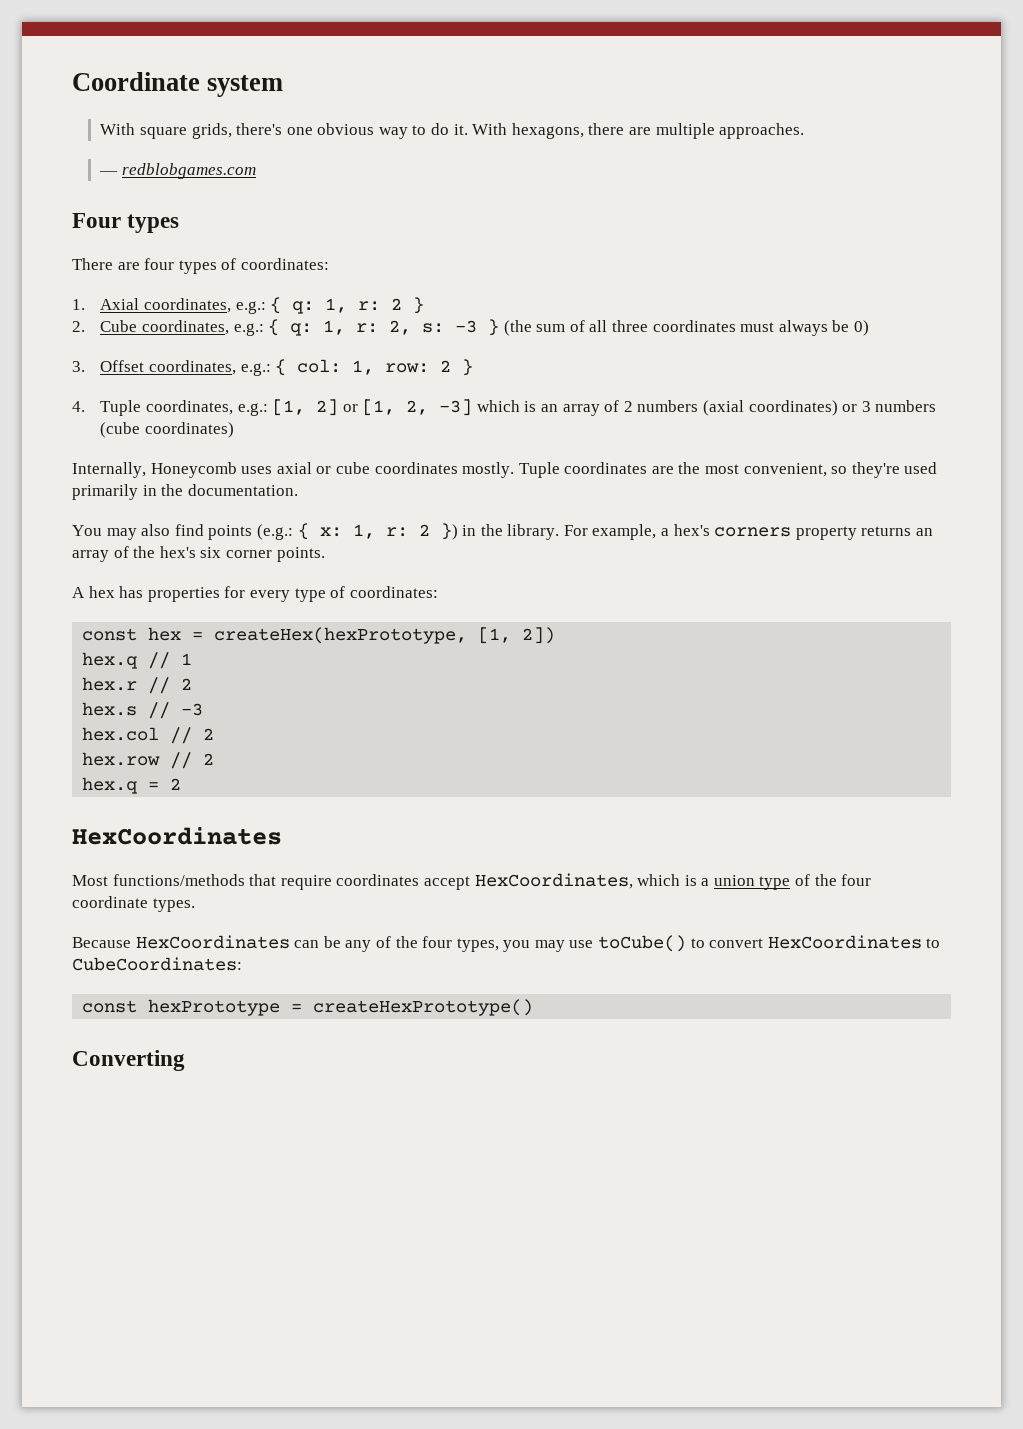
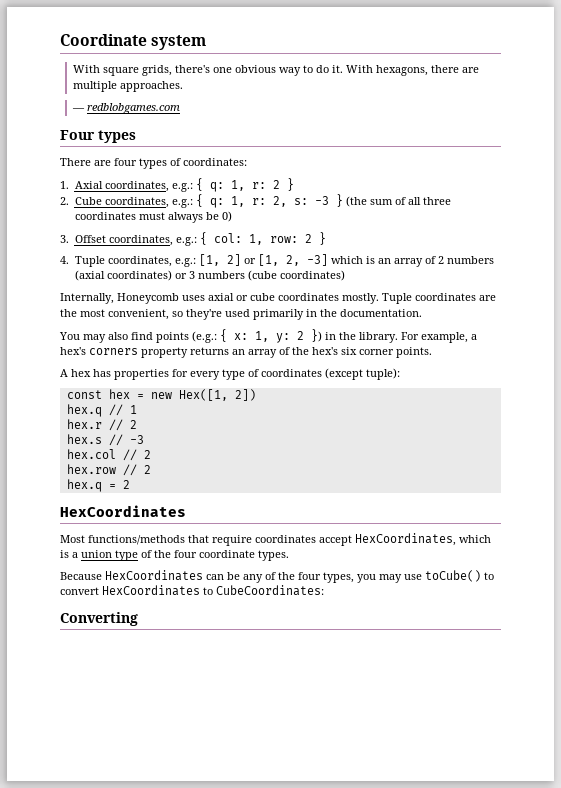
[385,527,408,537] r: -> [276,333,290,343] y:
[349,586,438,598] coordinates: -> [261,368,400,380] coordinates (except tuple):
[214,627,512,644] createHex(hexPrototype, [1, -> [150,389,228,401] new Hex([1,
[82,999,534,1016] // const hexPrototype = createHexPrototype() -> (324, 590) none

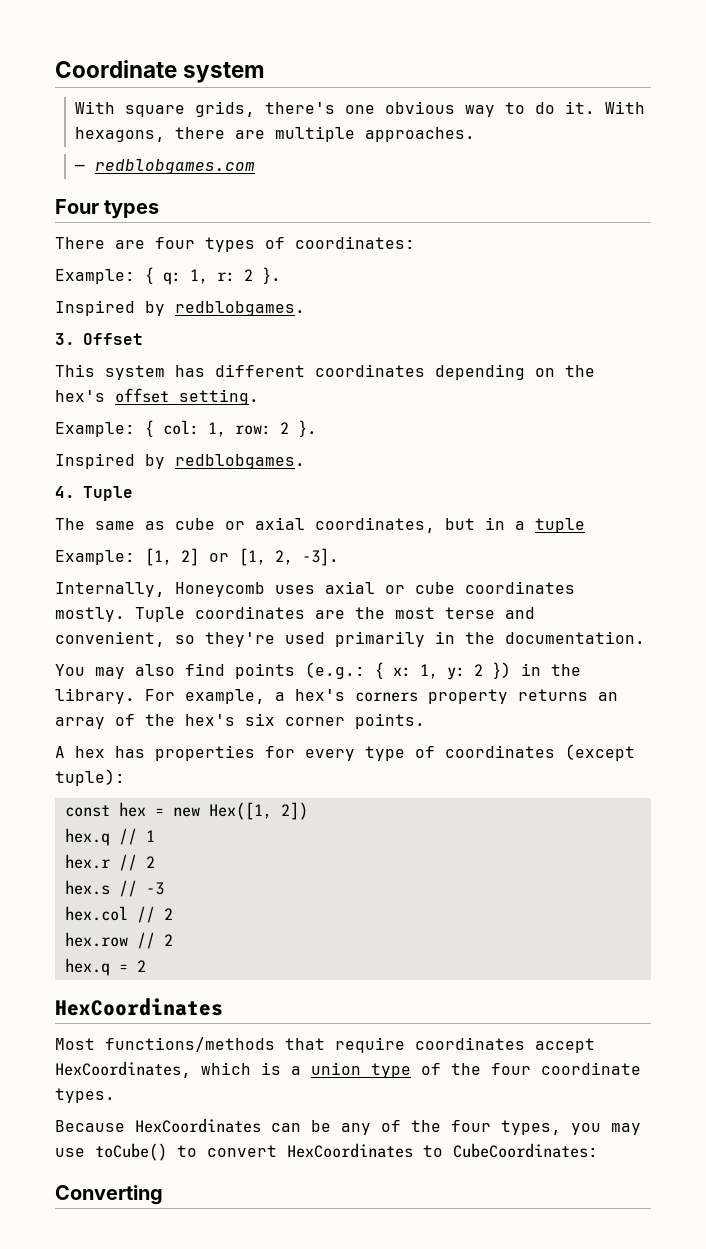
[60,181,193,192] 1. Axial coordinates, e.g.: -> [55,269,135,284] Example:
[286,178,294,191] [60,194,451,208] [74,211,232,223] [60,235,197,246] } // 2. Cube coordinates, e.g.: { q: 1, r: 2, s: -3 } (the sum of all three coordinates must always be 0) // 3. Offset coordinates, e.g.: -> [262,267,281,284] [55,300,305,316] [55,333,143,345] [55,364,595,380] [55,388,259,405] [55,422,135,437] }. // Inspired by redblobgames. // 3. Offset // This system has different coordinates depending on the hex's offset setting. // Example:
[318,232,326,245] [60,256,196,267] } // 4. Tuple coordinates, e.g.: -> [298,420,317,437] [55,453,305,469] [55,486,133,501] [55,517,585,533] [55,550,135,565] }. // Inspired by redblobgames. // 4. Tuple // The same as cube or axial coordinates, but in a tuple // Example:
[306,254,494,267] [74,270,345,281] -3] which is an array of 2 numbers (axial coordinates) or 3 numbers (cube coordinates) -> [302,548,339,566] -3].
(105, 313) none -> [445,607,535,619] terse and

